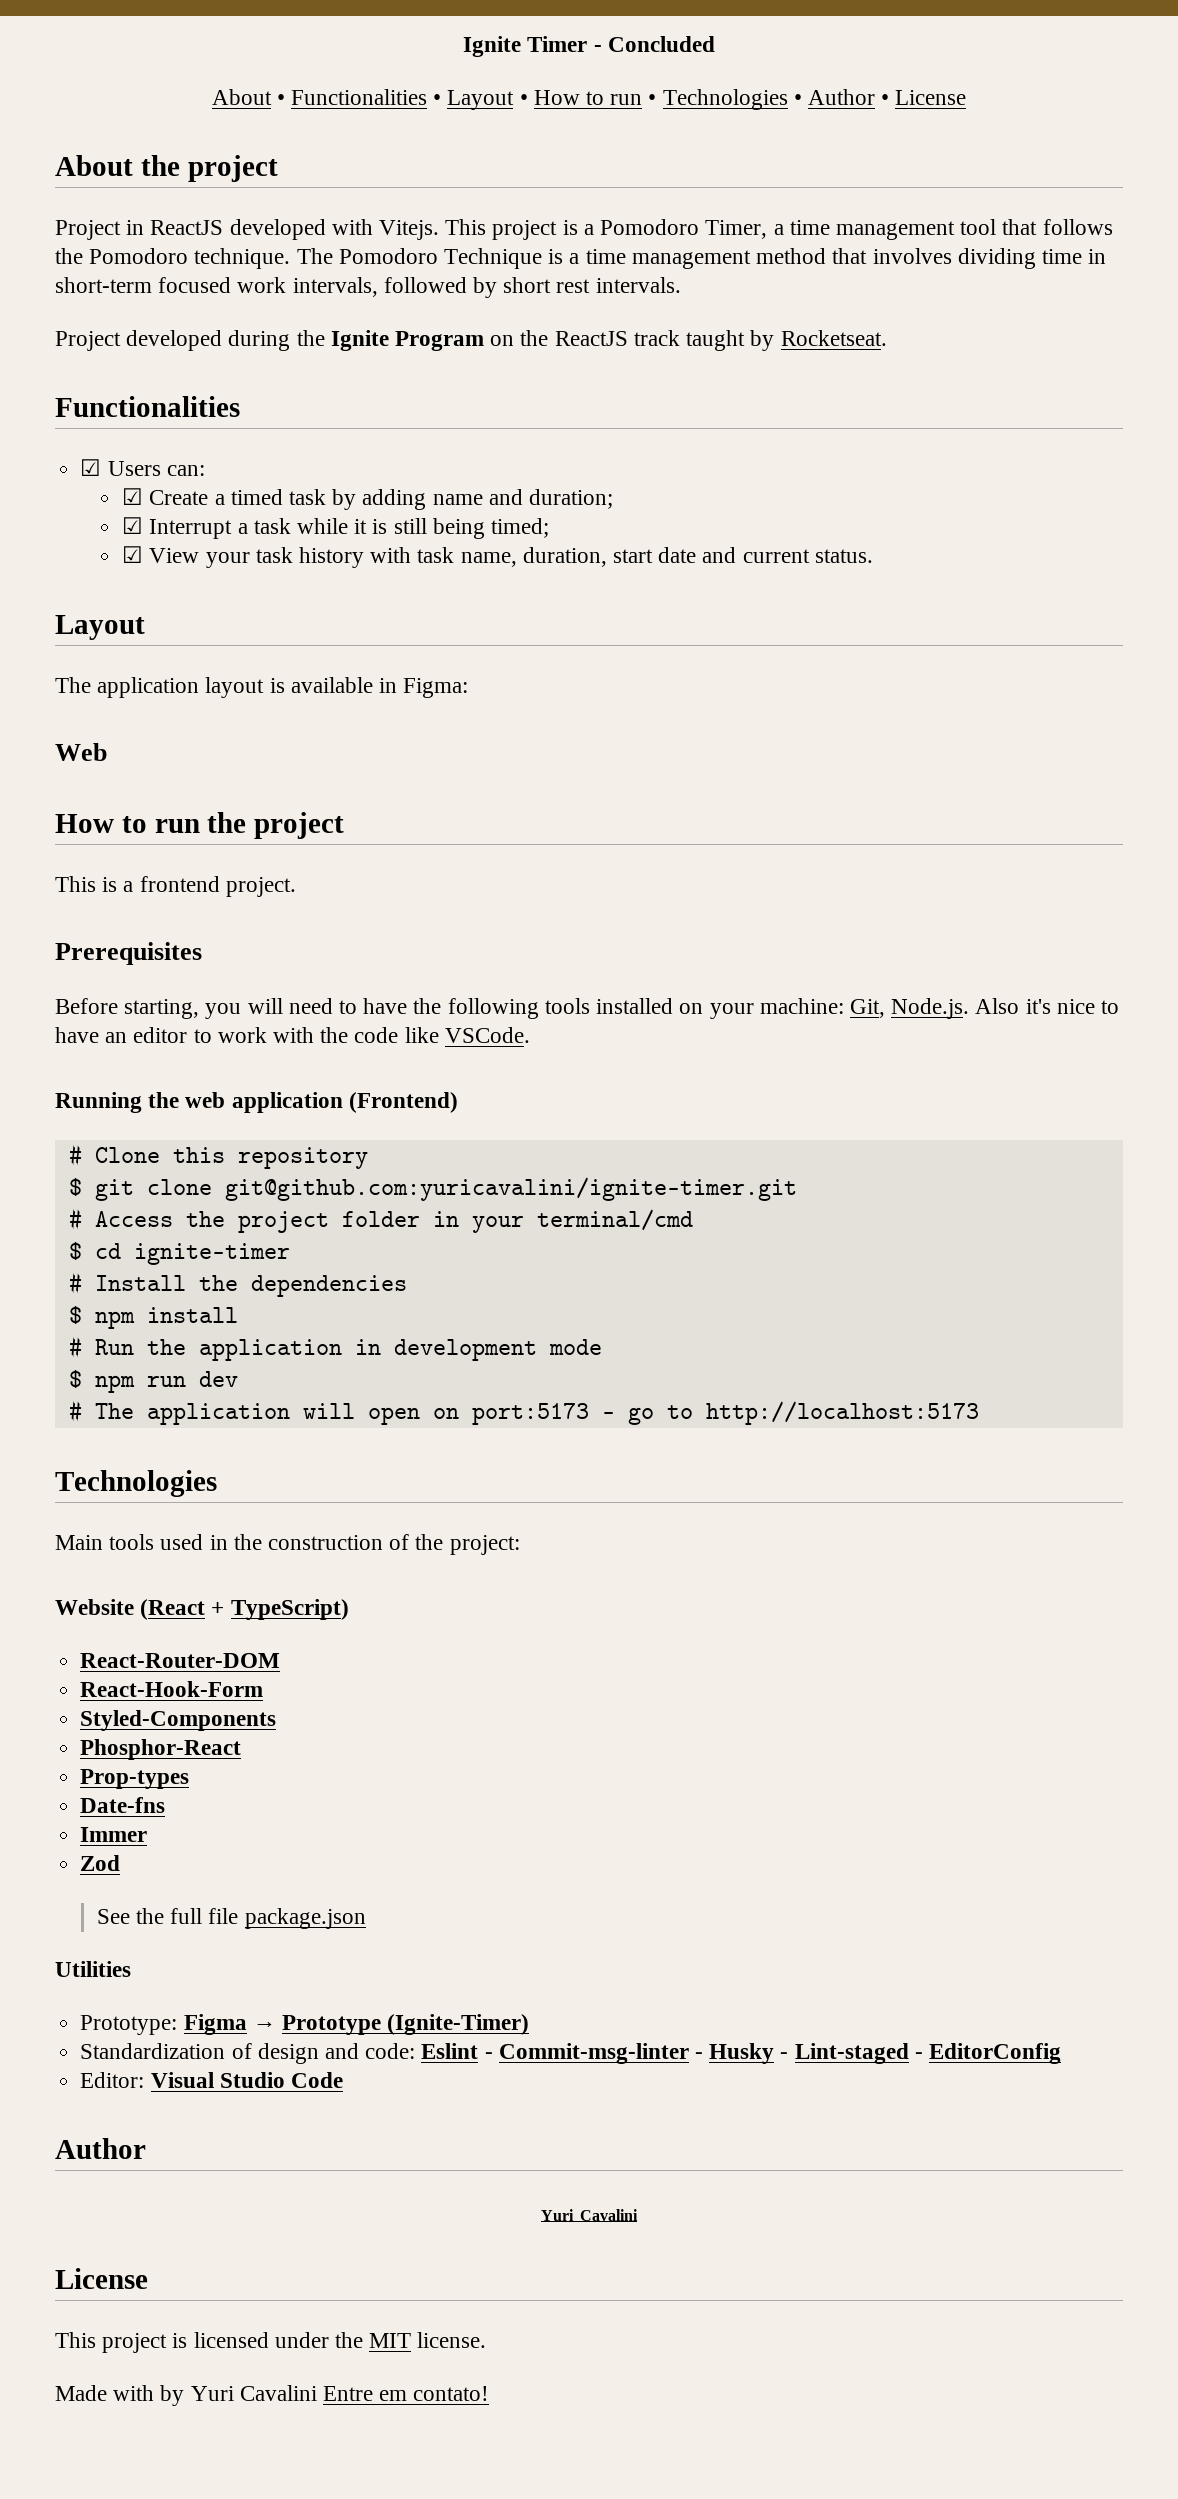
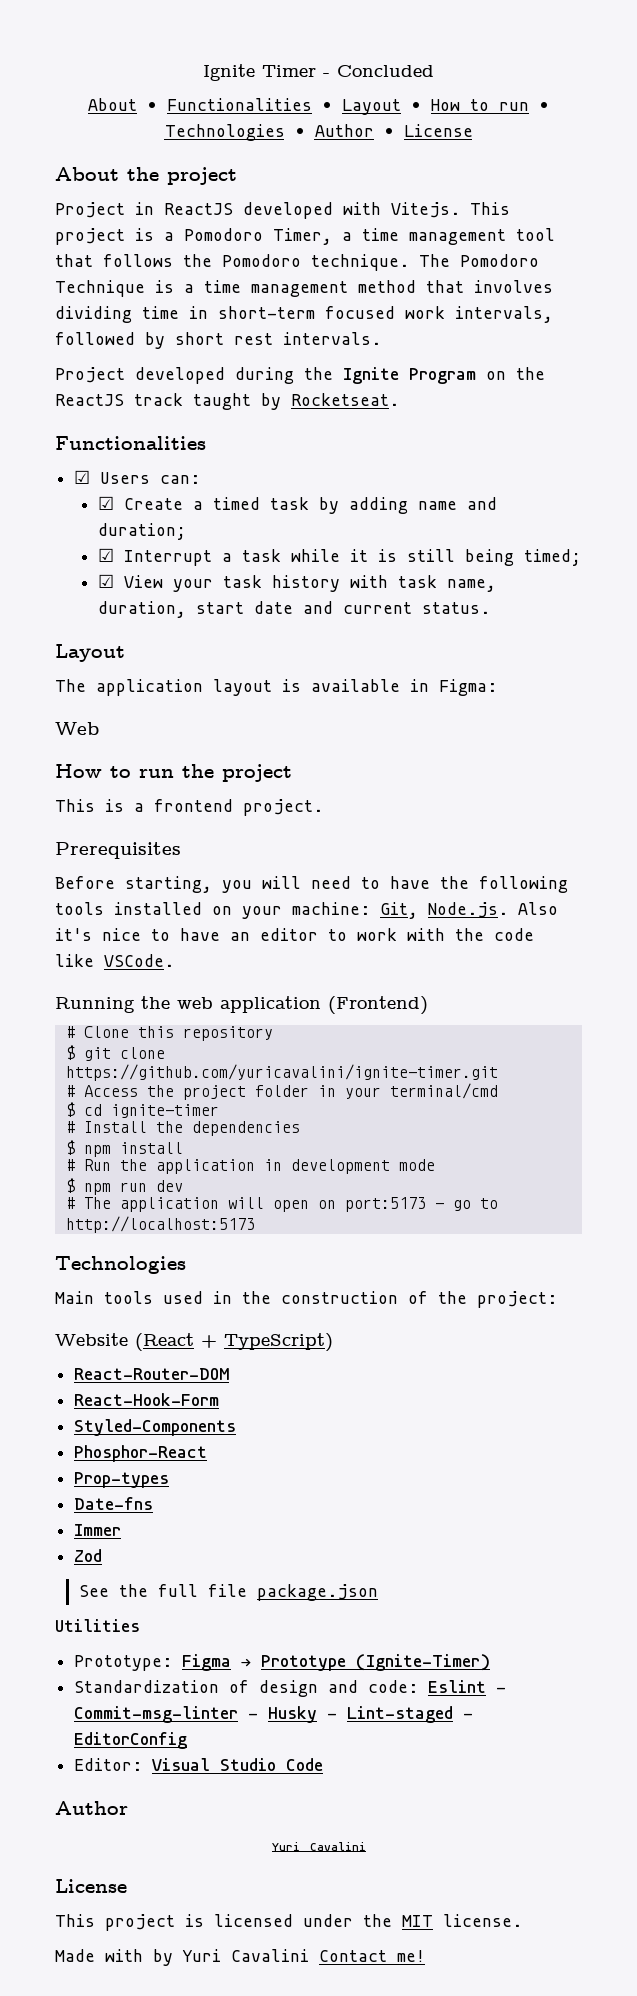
[224,1177,797,1201] git@github.com:yuricavalini/ignite-timer.git -> [65,1064,498,1081] https://github.com/yuricavalini/ignite-timer.git
[323,2386,490,2401] Entre em contato! -> [319,1950,425,1962] Contact me!

